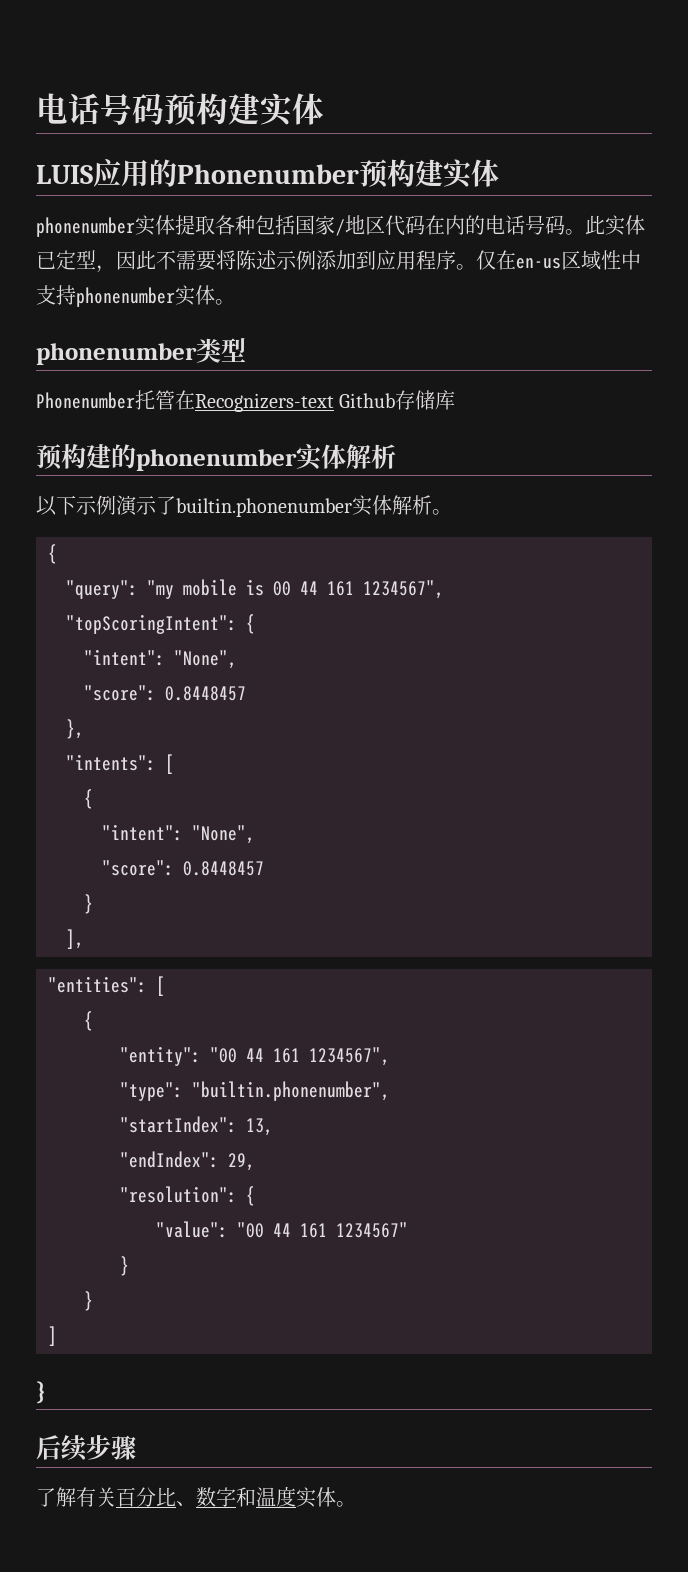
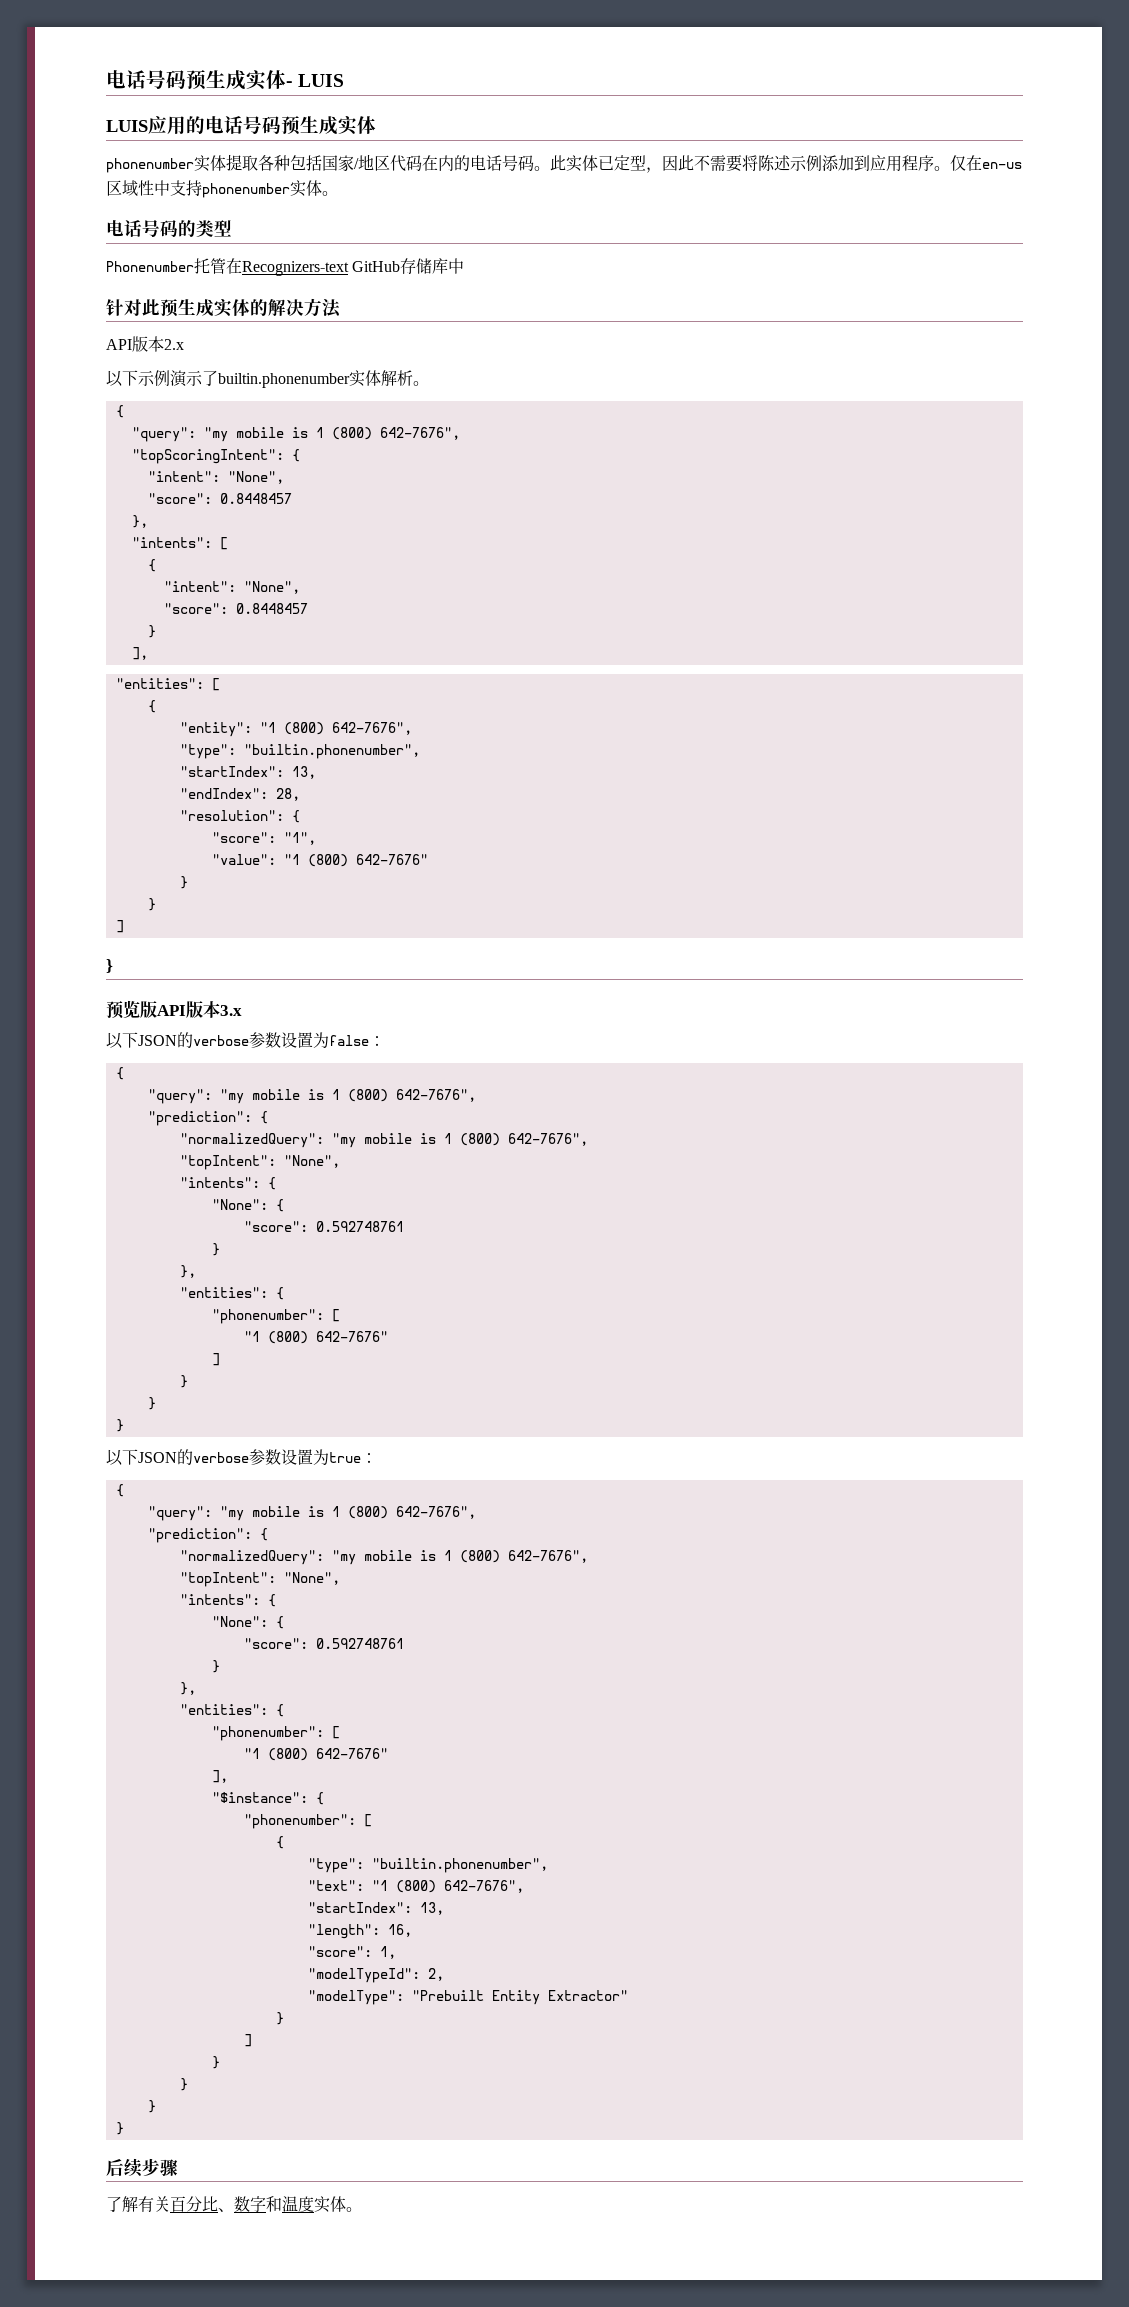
[36,93,324,127] 电话号码预构建实体 -> [106,70,345,90] 电话号码预生成实体- LUIS
[177,159,443,188] Phonenumber预构建 -> [205,116,338,135] 电话号码预生成
[36,343,197,365] phonenumber -> [106,220,196,237] 电话号码的
[339,393,396,408] Github -> [352,261,401,272] GitHub
[36,443,396,471] // 预构建的phonenumber实体解析 -> [448,258,465,274] [106,298,341,318] [106,336,184,352] 中 // 针对此预生成实体的解决方法 // API版本2.x
[273,580,444,599] 00 44 161 1234567", -> [315,427,460,440] 1 (800) 642-7676",
[210,1047,390,1066] "00 44 161 1234567", -> [259,722,412,735] "1 (800) 642-7676",
[228,1153,255,1171] 29, -> [275,788,300,801] 28,
(255, 1196) none -> [211,832,316,845] // "score": "1",
[237,1222,408,1238] "00 44 161 1234567" -> [283,854,428,867] "1 (800) 642-7676"
(46, 1392) none -> [106,1000,242,1019] [106,1032,385,1049] [115,1067,124,1080] [147,1089,476,1104] [147,1111,268,1126] [179,1133,588,1148] [179,1155,340,1170] [179,1177,276,1190] [211,1199,284,1212] [243,1221,404,1232] [211,1243,220,1256] [179,1265,196,1278] [179,1287,284,1300] [211,1309,340,1324] [243,1331,388,1344] [211,1353,220,1366] [179,1375,188,1388] [147,1397,156,1410] [115,1419,124,1432] [106,1449,377,1466] [115,1484,124,1497] [147,1506,476,1521] [147,1528,268,1543] [179,1550,588,1565] [179,1572,340,1587] [179,1594,276,1607] [211,1616,284,1629] [243,1638,404,1649] [211,1660,220,1673] [179,1682,196,1695] [179,1704,284,1717] [211,1726,340,1741] [243,1748,388,1761] [211,1770,228,1783] [211,1792,324,1805] [243,1814,372,1829] [275,1836,284,1849] [307,1858,548,1873] [307,1880,524,1893] [307,1902,444,1915] [307,1924,412,1939] [307,1946,396,1959] [307,1968,444,1983] [307,1990,628,2005] [275,2012,284,2025] [243,2034,252,2047] [211,2056,220,2069] [179,2078,188,2091] [147,2100,156,2113] [115,2122,124,2135] // 预览版API版本3.x // 以下JSON的verbose参数设置为false： // { // "query": "my mobile is 1 (800) 642-7676", // "prediction": { // "normalizedQuery": "my mobile is 1 (800) 642-7676", // "topIntent": "None", // "intents": { // "None": { // "score": 0.592748761 // } // }, // "entities": { // "phonenumber": [ // "1 (800) 642-7676" // ] // } // } // } // 以下JSON的verbose参数设置为true： // { // "query": "my mobile is 1 (800) 642-7676", // "prediction": { // "normalizedQuery": "my mobile is 1 (800) 642-7676", // "topIntent": "None", // "intents": { // "None": { // "score": 0.592748761 // } // }, // "entities": { // "phonenumber": [ // "1 (800) 642-7676" // ], // "$instance": { // "phonenumber": [ // { // "type": "builtin.phonenumber", // "text": "1 (800) 642-7676", // "startIndex": 13, // "length": 16, // "score": 1, // "modelTypeId": 2, // "modelType": "Prebuilt Entity Extractor" // } // ] // } // } // } // }

